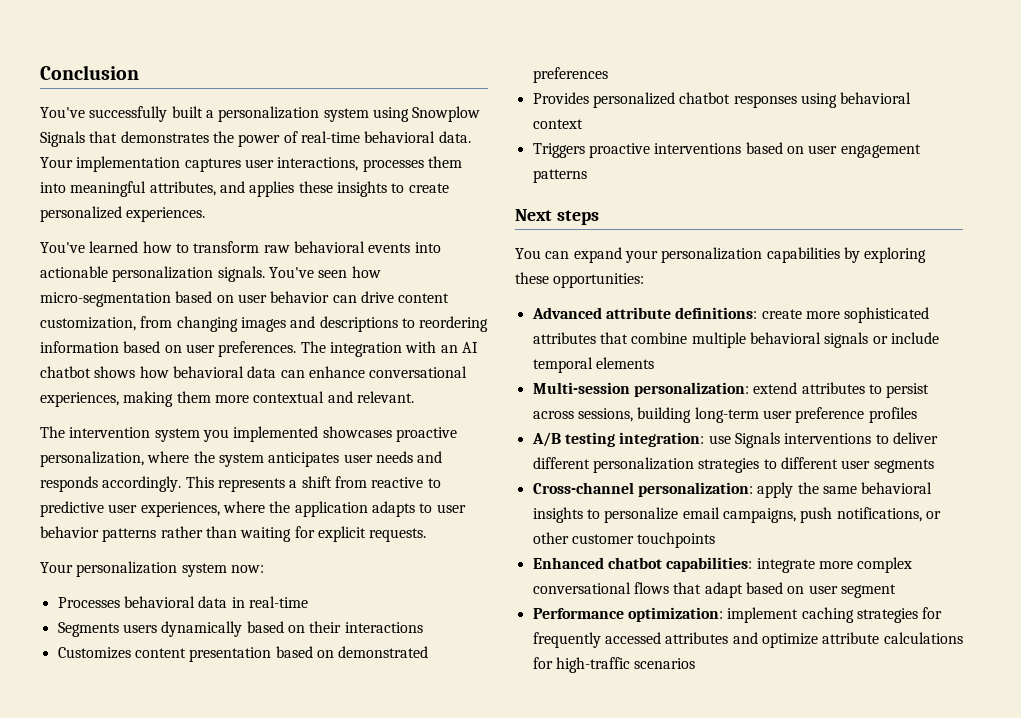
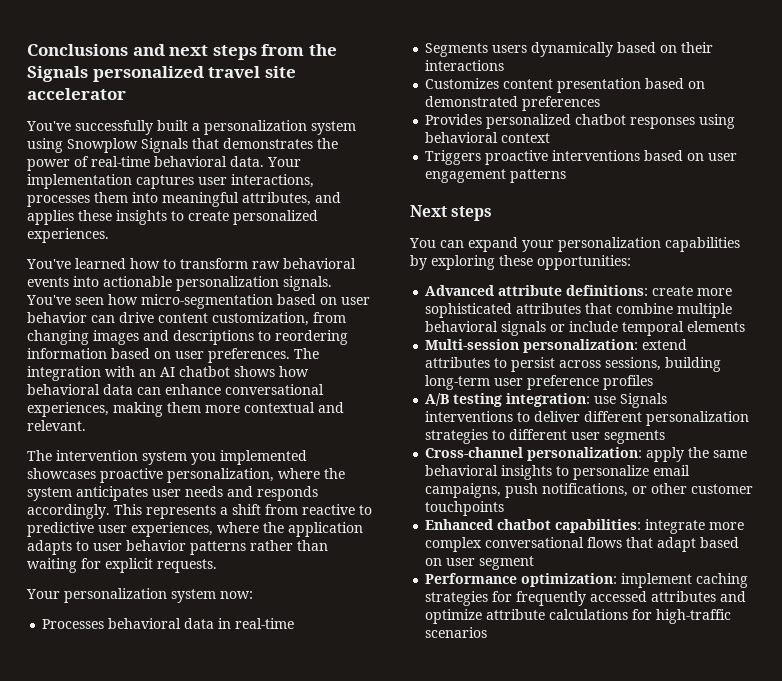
[40,65,139,80] Conclusion -> [27,44,337,60] [27,66,296,82] [27,88,126,100] Conclusions and next steps from the Signals personalized travel site accelerator

